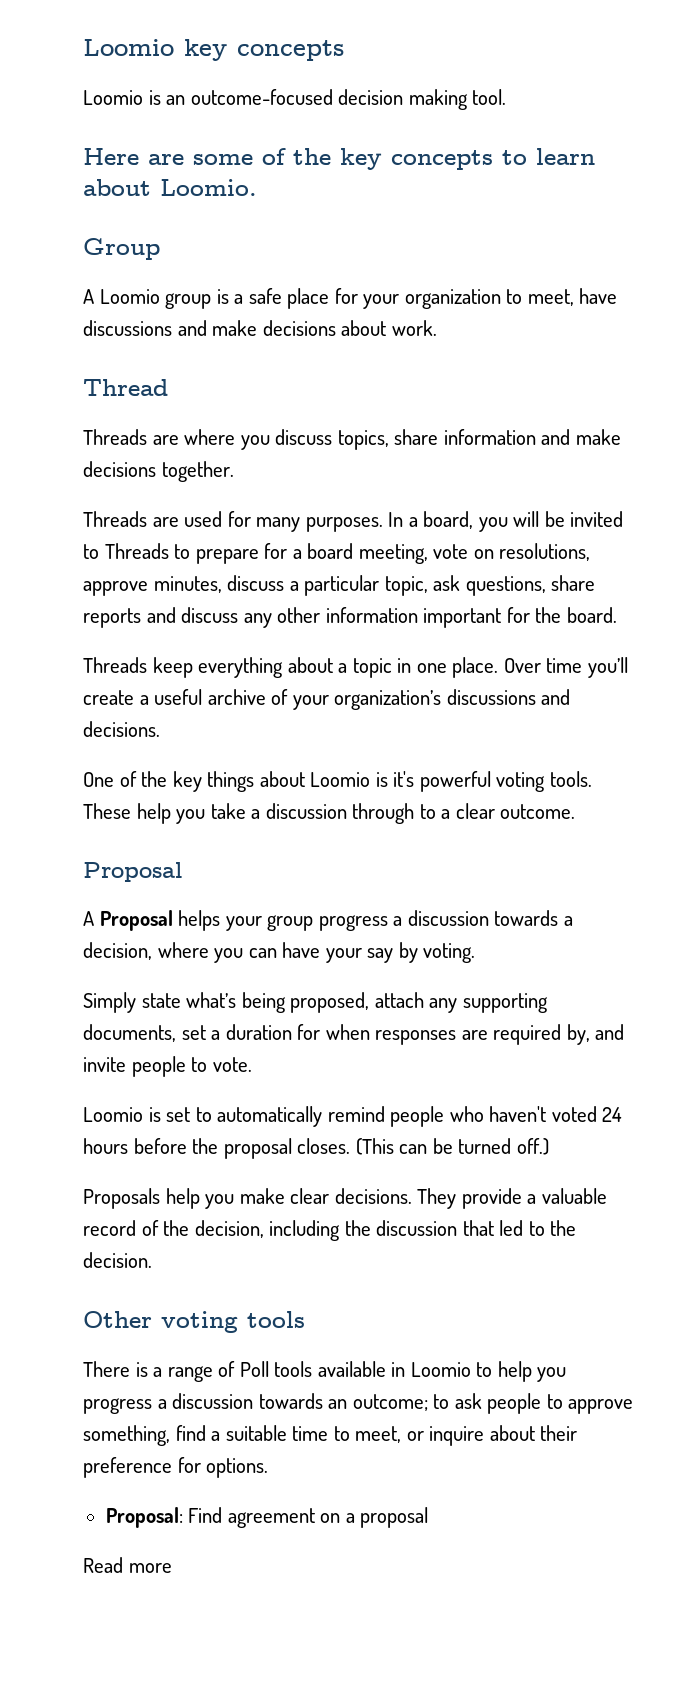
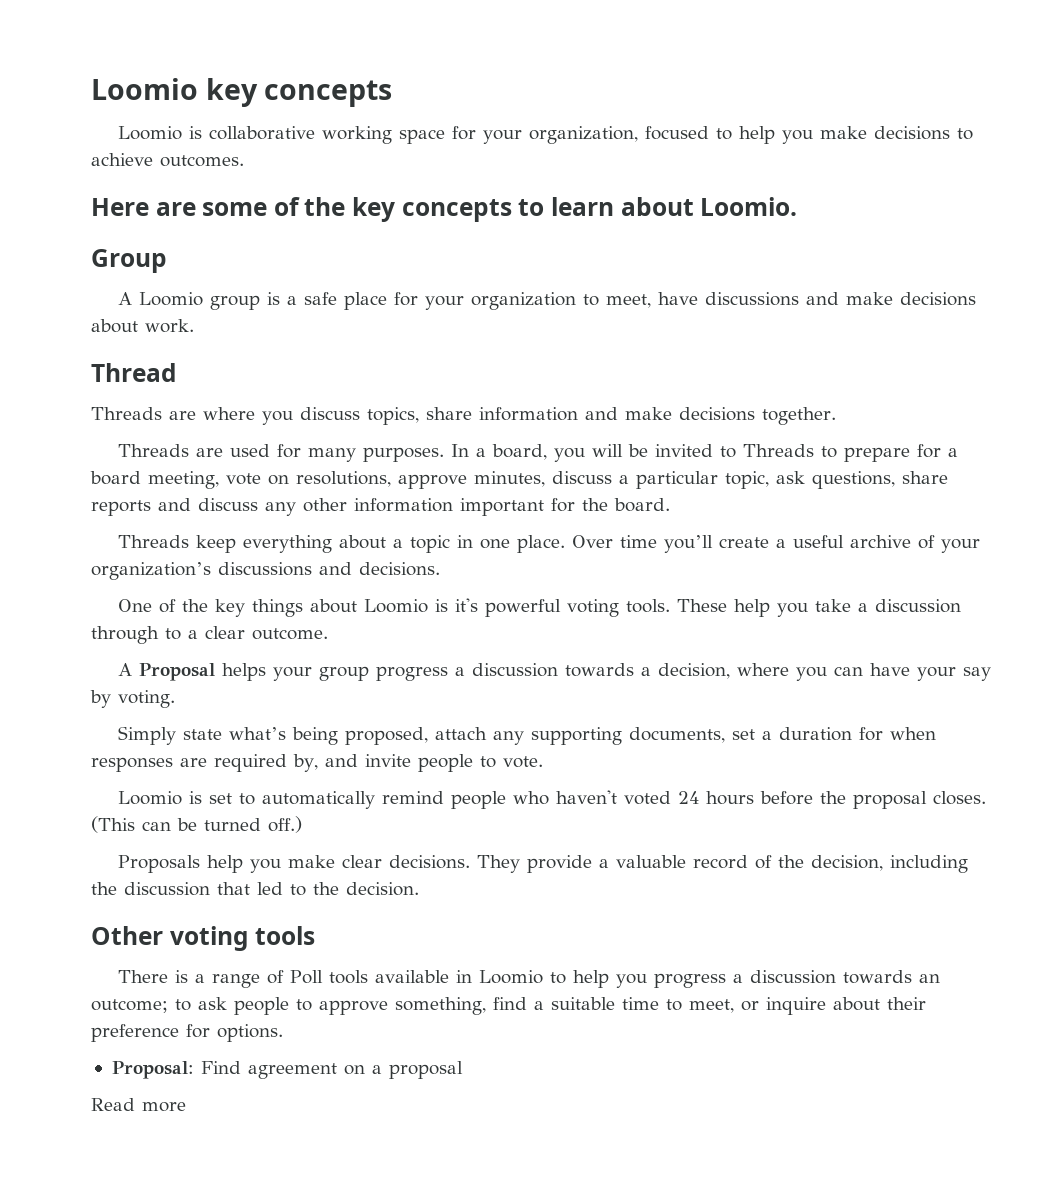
[166,89,507,110] an outcome-focused decision making tool. -> [209,126,974,144] [91,153,244,167] collaborative working space for your organization, focused to help you make decisions to achieve outcomes.
[83,862,182,882] // Proposal -> (328, 634) none

